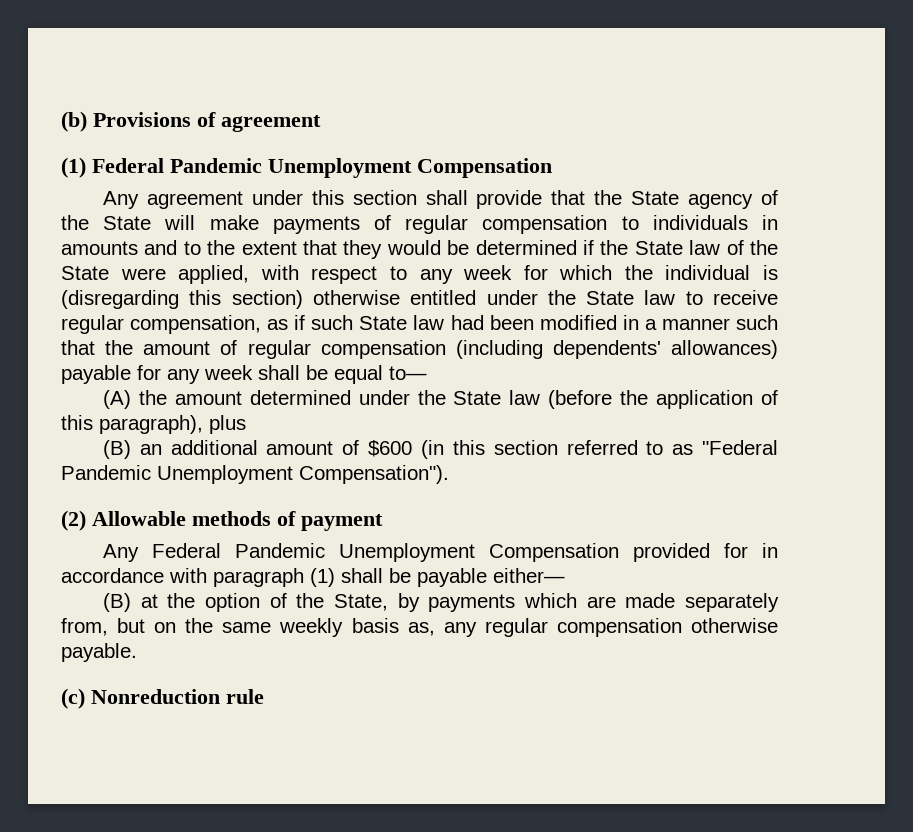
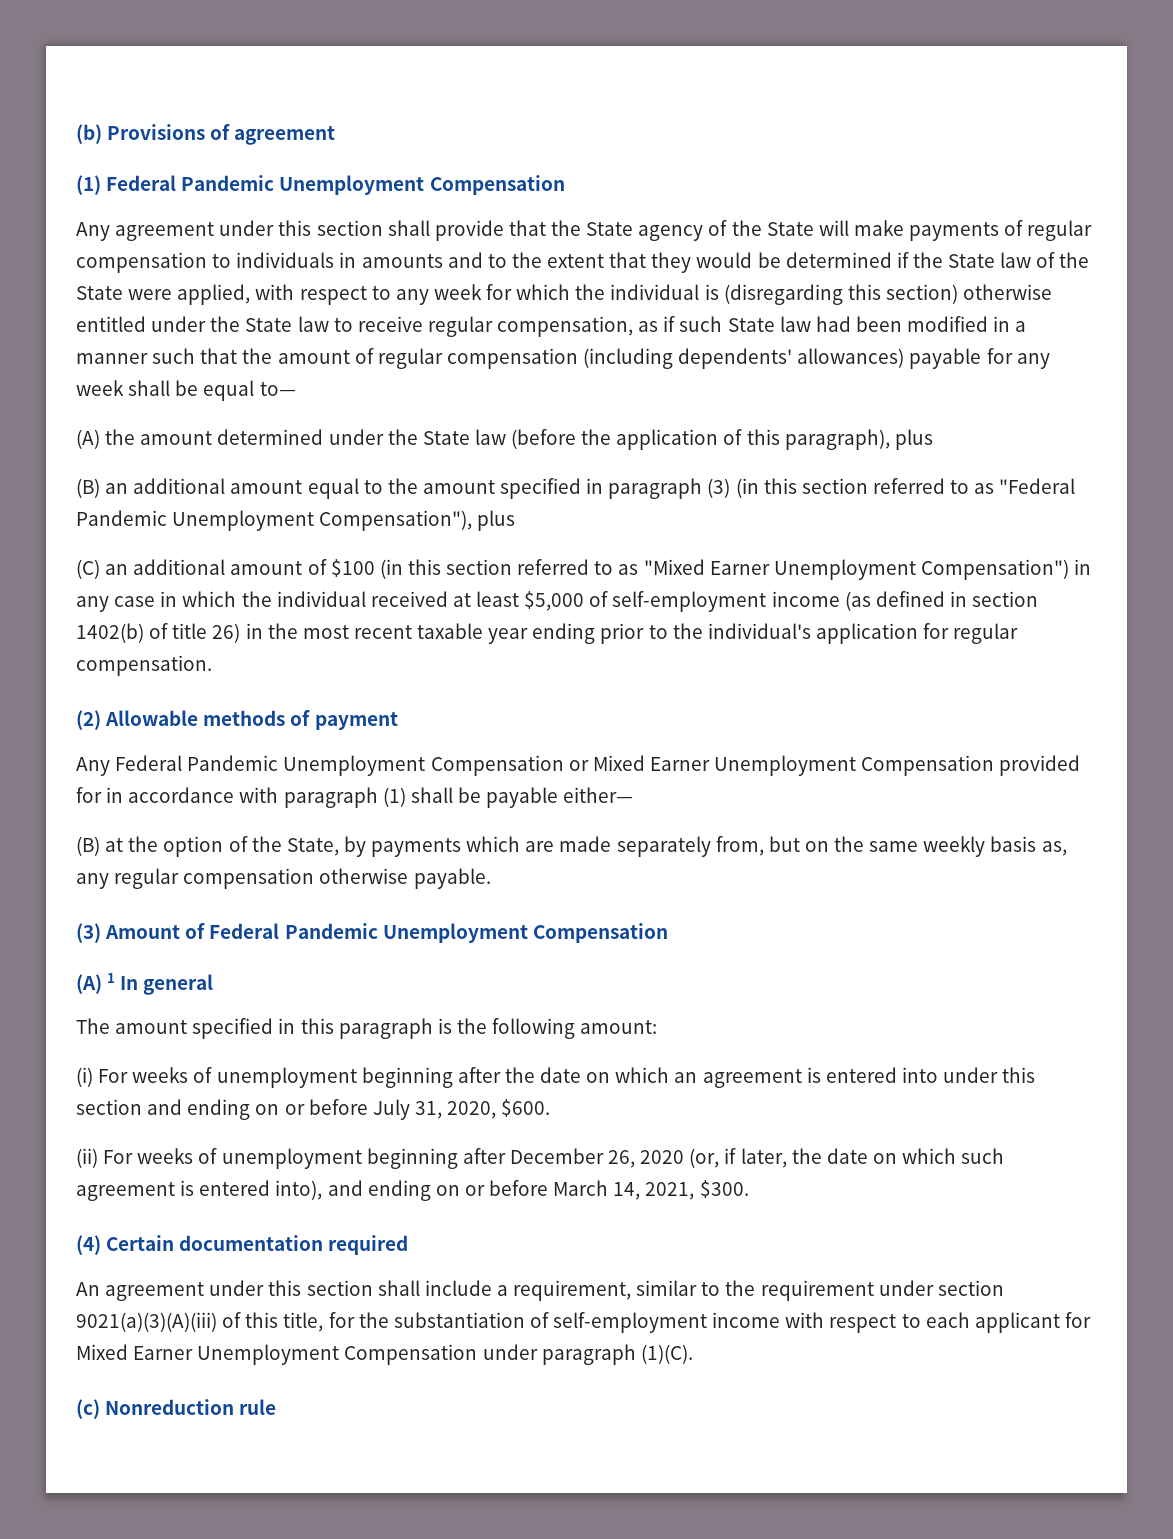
[342,440,413,457] of $600 -> [307,478,731,499] equal to the amount specified in paragraph (3)
[299,465,449,484] Compensation"). -> [319,510,516,531] [76,559,1092,580] [76,591,1039,612] [76,623,1019,644] [76,655,212,676] Compensation"), plus // (C) an additional amount of $100 (in this section referred to as "Mixed Earner Unemployment Compensation") in any case in which the individual received at least $5,000 of self-employment income (as defined in section 1402(b) of title 26) in the most recent taxable year ending prior to the individual's application for regular compensation.
(619, 552) none -> [568,755,995,776] or Mixed Earner Unemployment Compensation
(137, 652) none -> [76,923,668,943] [76,973,214,995] [76,1018,658,1039] [76,1067,1036,1088] [76,1099,551,1120] [76,1148,1005,1169] [76,1180,749,1201] [76,1235,409,1255] [76,1280,1004,1301] [76,1312,1091,1333] [76,1344,693,1365] // (3) Amount of Federal Pandemic Unemployment Compensation // (A) 1 In general // The amount specified in this paragraph is the following amount: // (i) For weeks of unemployment beginning after the date on which an agreement is entered into under this section and ending on or before July 31, 2020, $600. // (ii) For weeks of unemployment beginning after December 26, 2020 (or, if later, the date on which such agreement is entered into), and ending on or before March 14, 2021, $300. // (4) Certain documentation required // An agreement under this section shall include a requirement, similar to the requirement under section 9021(a)(3)(A)(iii) of this title, for the substantiation of self-employment income with respect to each applicant for Mixed Earner Unemployment Compensation under paragraph (1)(C).

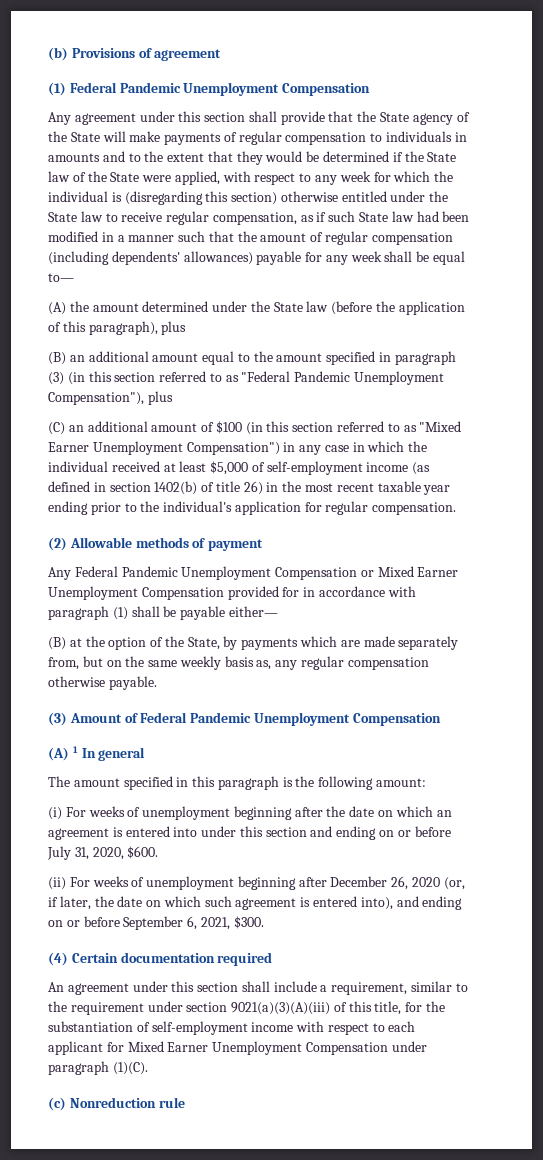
[553,1180,641,1200] March 14, -> [123,916,198,930] September 6,

